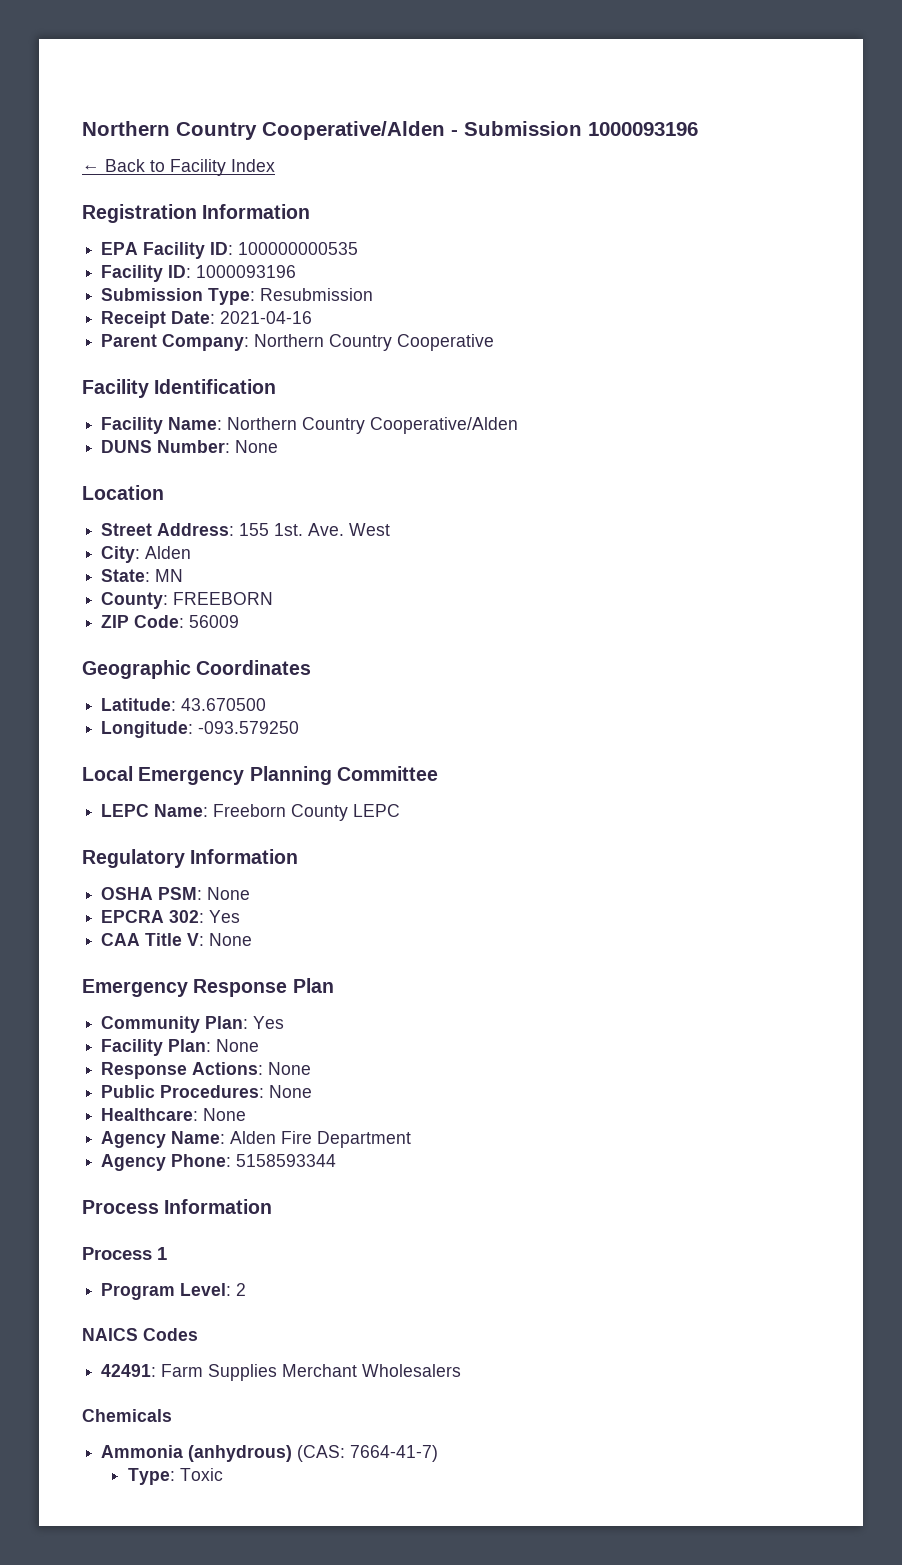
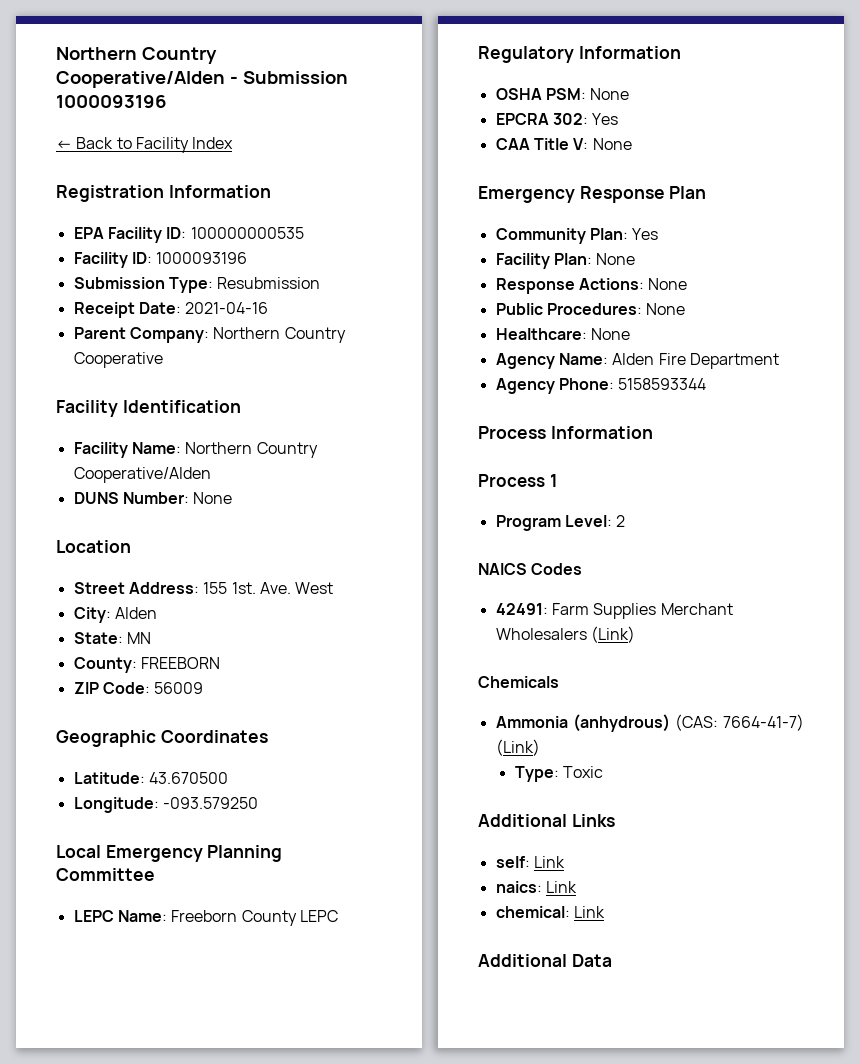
(462, 1370) none -> [590,626,635,643] (Link)
(439, 1453) none -> [495,739,540,756] (Link)
(224, 1474) none -> [478,814,615,827] [495,856,565,868] [495,881,577,893] [495,906,605,918] [478,954,612,967] // Additional Links // self: Link // naics: Link // chemical: Link // Additional Data

